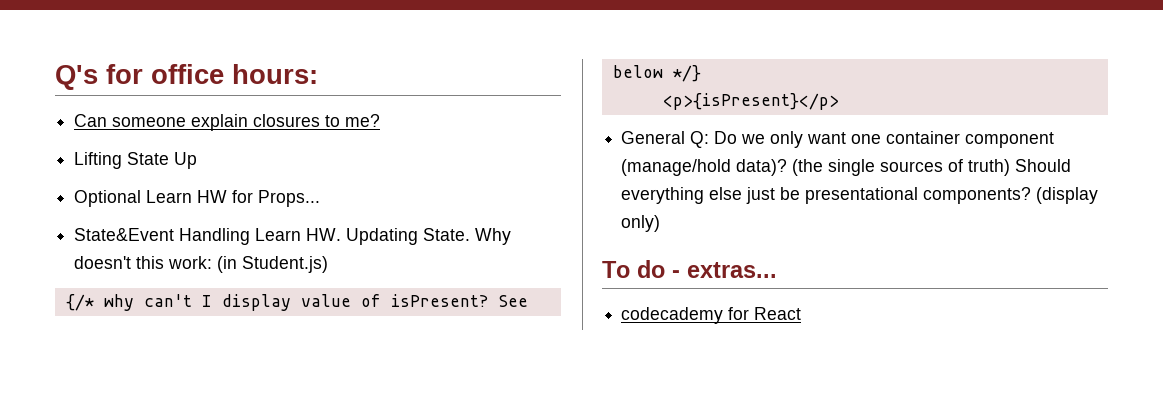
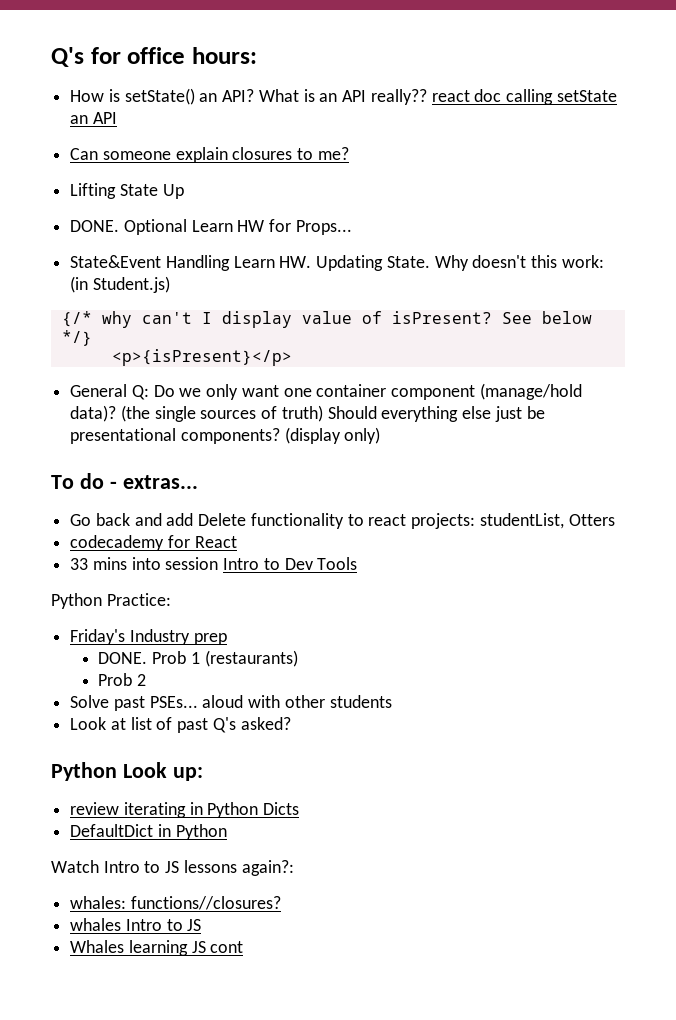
(318, 74) none -> [70,88,617,105] [70,112,117,124] // How is setState() an API? What is an API really?? react doc calling setState an API
(198, 160) none -> [70,220,120,232] DONE.
[621,307,802,324] codecademy for React -> [70,513,615,529] [70,535,237,551] [70,557,358,570] [51,593,171,609] [70,629,227,645] [98,650,298,667] [98,673,147,686] [70,695,392,711] [70,717,291,733] [51,762,203,781] [70,802,300,818] [70,824,227,840] [51,860,294,876] [70,896,281,910] [70,918,202,931] [70,940,244,956] Go back and add Delete functionality to react projects: studentList, Otters // codecademy for React // 33 mins into session Intro to Dev Tools // Python Practice: // Friday's Industry prep // DONE. Prob 1 (restaurants) // Prob 2 // Solve past PSEs... aloud with other students // Look at list of past Q's asked? // Python Look up: // review iterating in Python Dicts // DefaultDict in Python // Watch Intro to JS lessons again?: // whales: functions//closures? // whales Intro to JS // Whales learning JS cont

